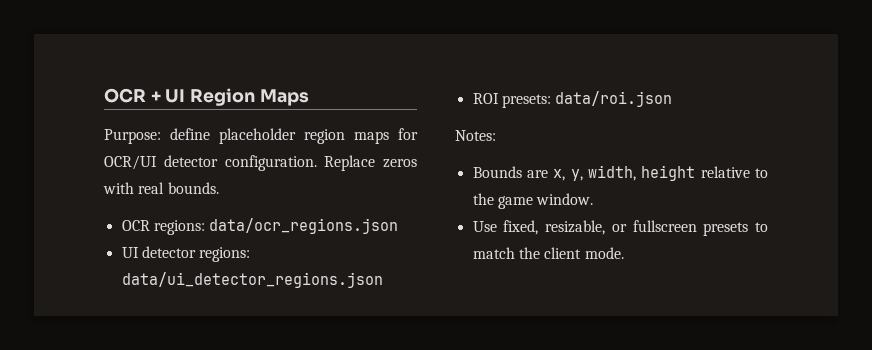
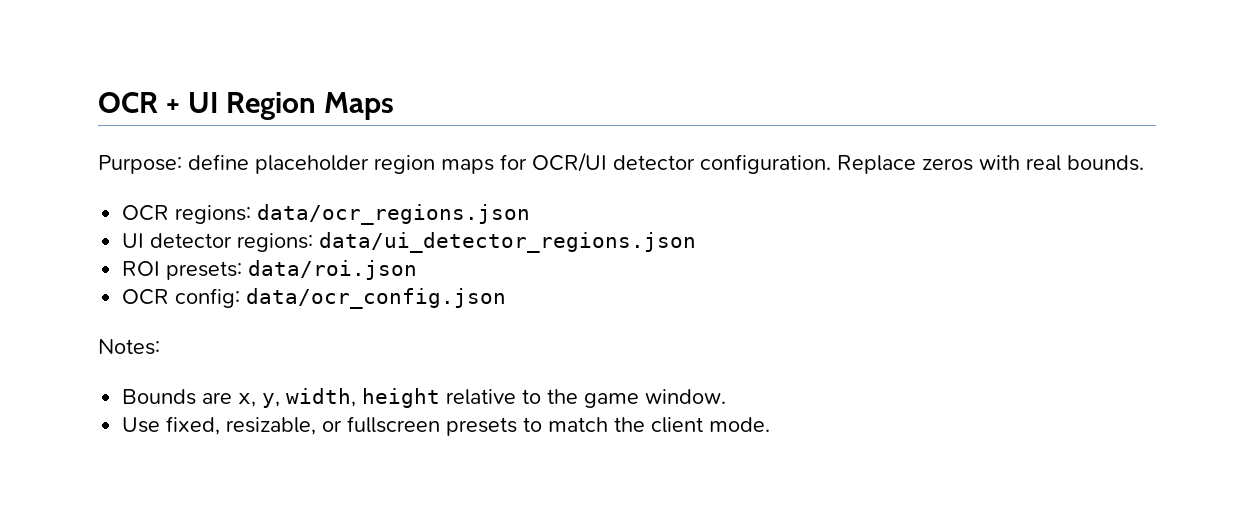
(673, 99) none -> [122,288,507,309] // OCR config: data/ocr_config.json

